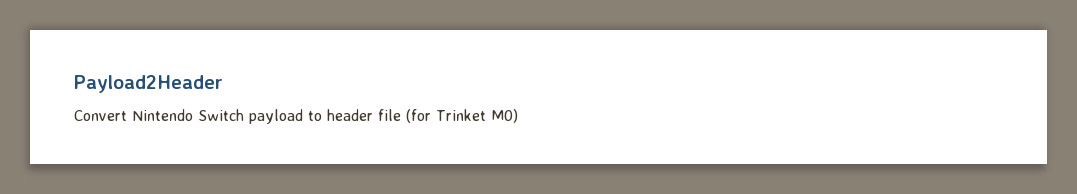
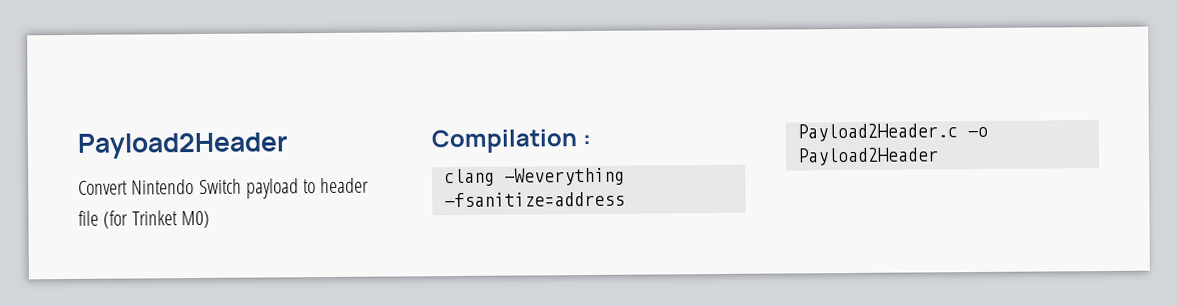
(518, 116) none -> [431,129,592,154] [443,167,625,187] [443,191,625,208] [796,123,988,142] [796,147,939,166] // Compilation : // clang -Weverything -fsanitize=address Payload2Header.c -o Payload2Header

